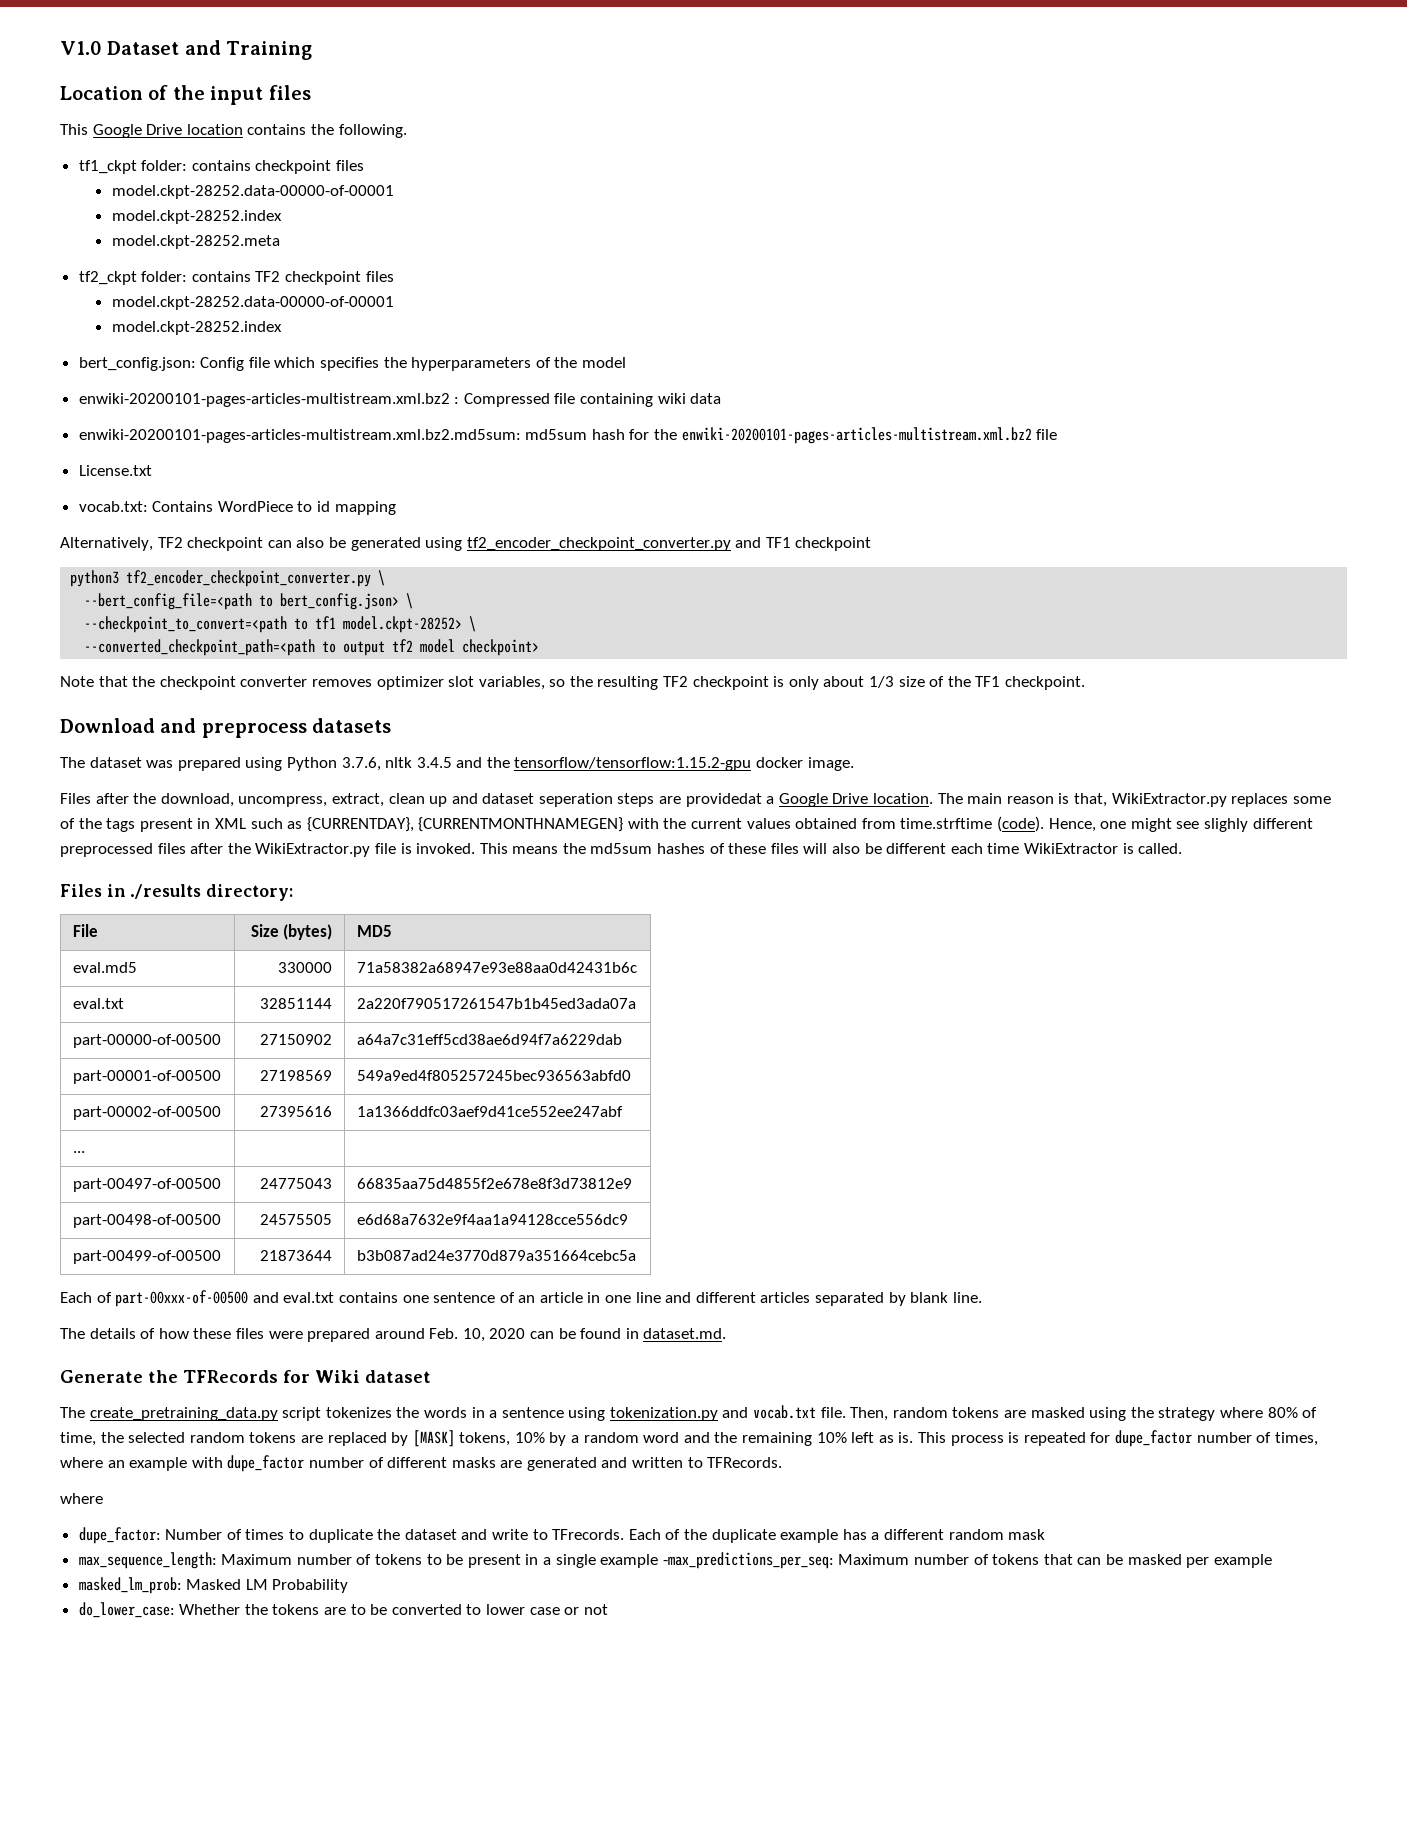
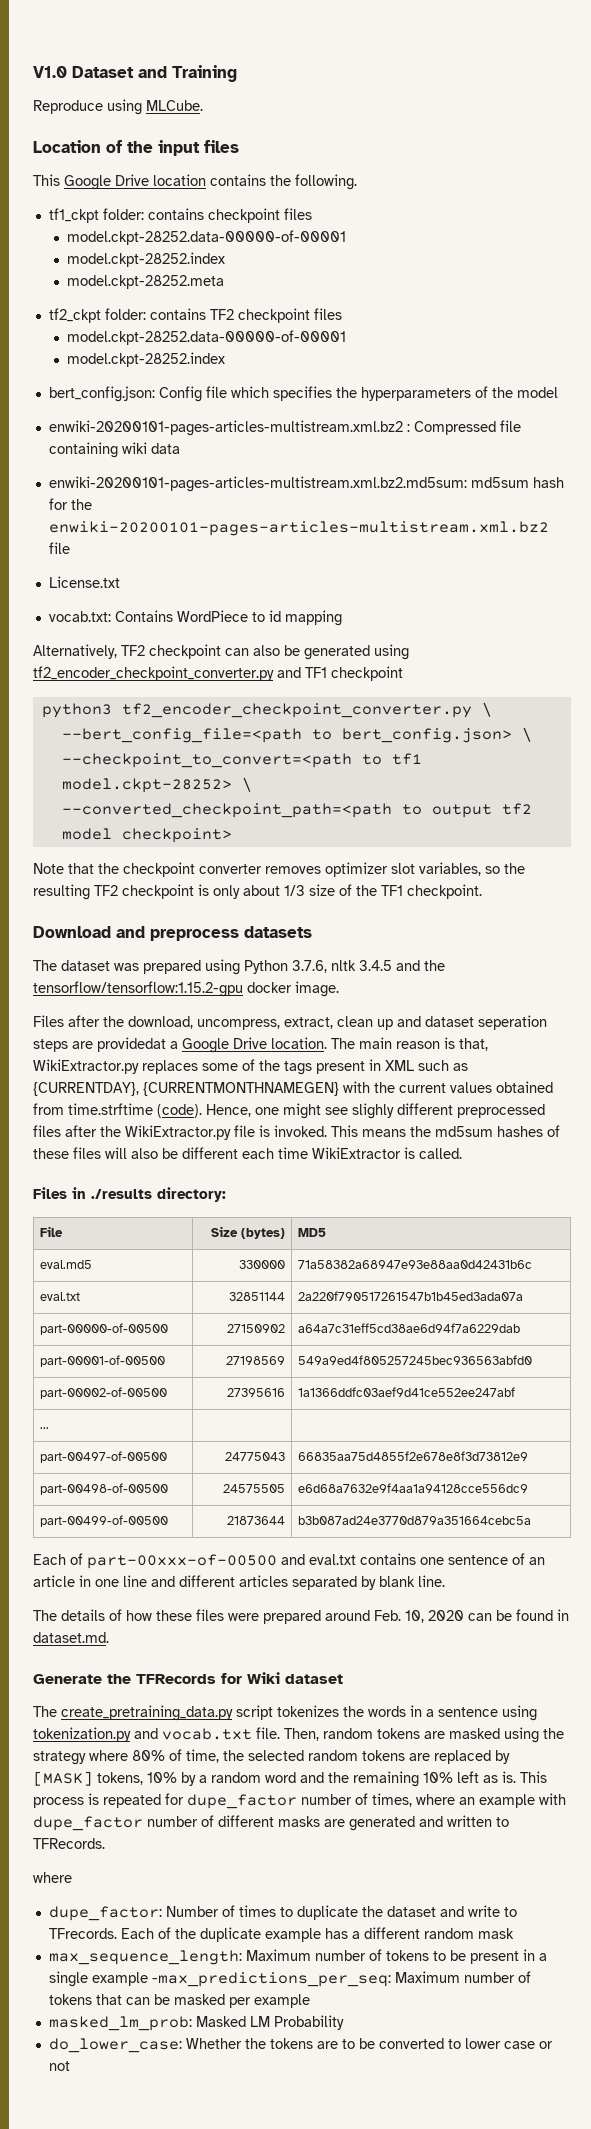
(313, 50) none -> [33,99,203,115] // Reproduce using MLCube.

